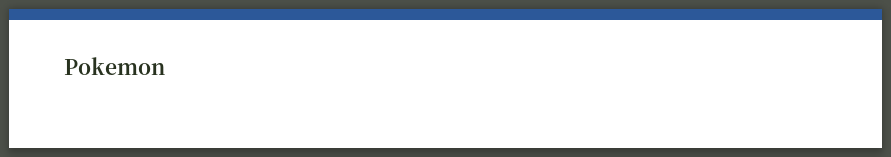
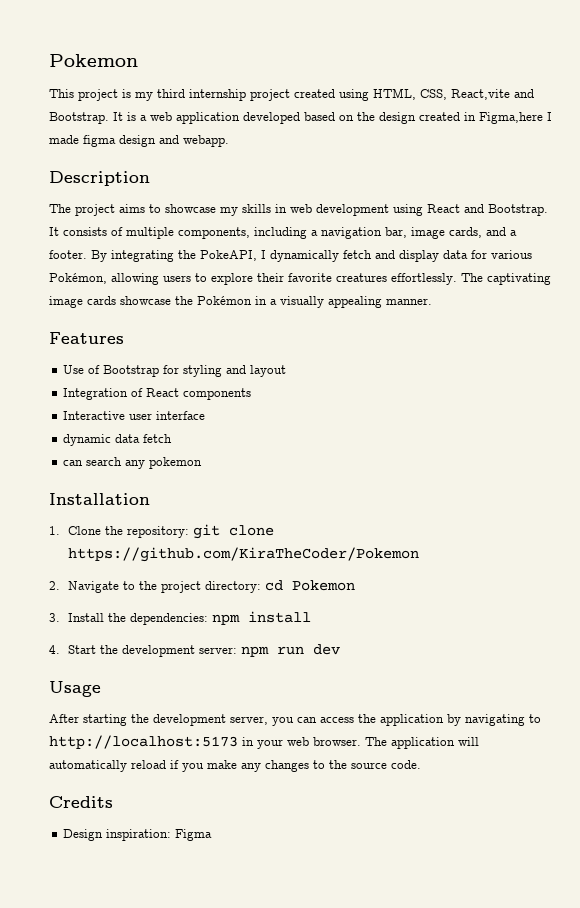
[64,57,165,75] Pokemon -> [49,54,138,67] [49,88,534,101] [49,112,552,124] [49,135,229,147] [49,171,150,186] [49,204,548,216] [49,227,517,239] [49,250,532,262] [49,273,551,285] [49,296,432,308] [49,332,124,344] [63,365,287,377] [63,388,252,400] [63,411,206,420] [63,434,173,446] [63,457,203,469] [49,493,150,505] [49,524,275,539] [68,547,420,562] [49,580,356,593] [49,611,312,625] [49,644,341,657] [49,681,101,697] [49,714,541,726] [49,735,479,749] [49,760,421,772] [49,796,113,808] [63,829,213,841] Pokemon // This project is my third internship project created using HTML, CSS, React,vite and Bootstrap. It is a web application developed based on the design created in Figma,here I made figma design and webapp. // Description // The project aims to showcase my skills in web development using React and Bootstrap. It consists of multiple components, including a navigation bar, image cards, and a footer. By integrating the PokeAPI, I dynamically fetch and display data for various Pokémon, allowing users to explore their favorite creatures effortlessly. The captivating image cards showcase the Pokémon in a visually appealing manner. // Features // Use of Bootstrap for styling and layout // Integration of React components // Interactive user interface // dynamic data fetch // can search any pokemon // Installation // 1. Clone the repository: git clone https://github.com/KiraTheCoder/Pokemon // 2. Navigate to the project directory: cd Pokemon // 3. Install the dependencies: npm install // 4. Start the development server: npm run dev // Usage // After starting the development server, you can access the application by navigating to http://localhost:5173 in your web browser. The application will automatically reload if you make any changes to the source code. // Credits // Design inspiration: Figma

